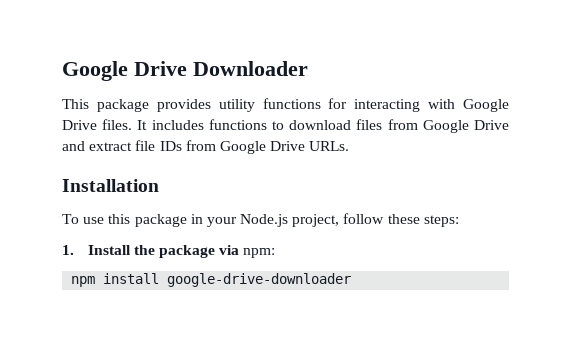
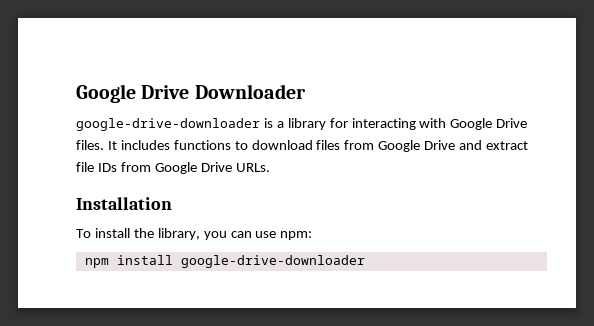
[62,98,321,112] This package provides utility functions -> [76,118,326,131] google-drive-downloader is a library
[83,213,459,227] [62,245,240,258] use this package in your Node.js project, follow these steps: // 1. Install the package via -> [94,228,277,240] install the library, you can use

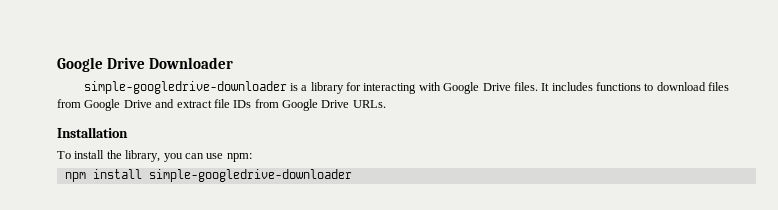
[76,118,260,131] google-drive-downloader -> [83,81,287,94] simple-googledrive-downloader
[180,255,365,268] google-drive-downloader -> [148,169,352,182] simple-googledrive-downloader

